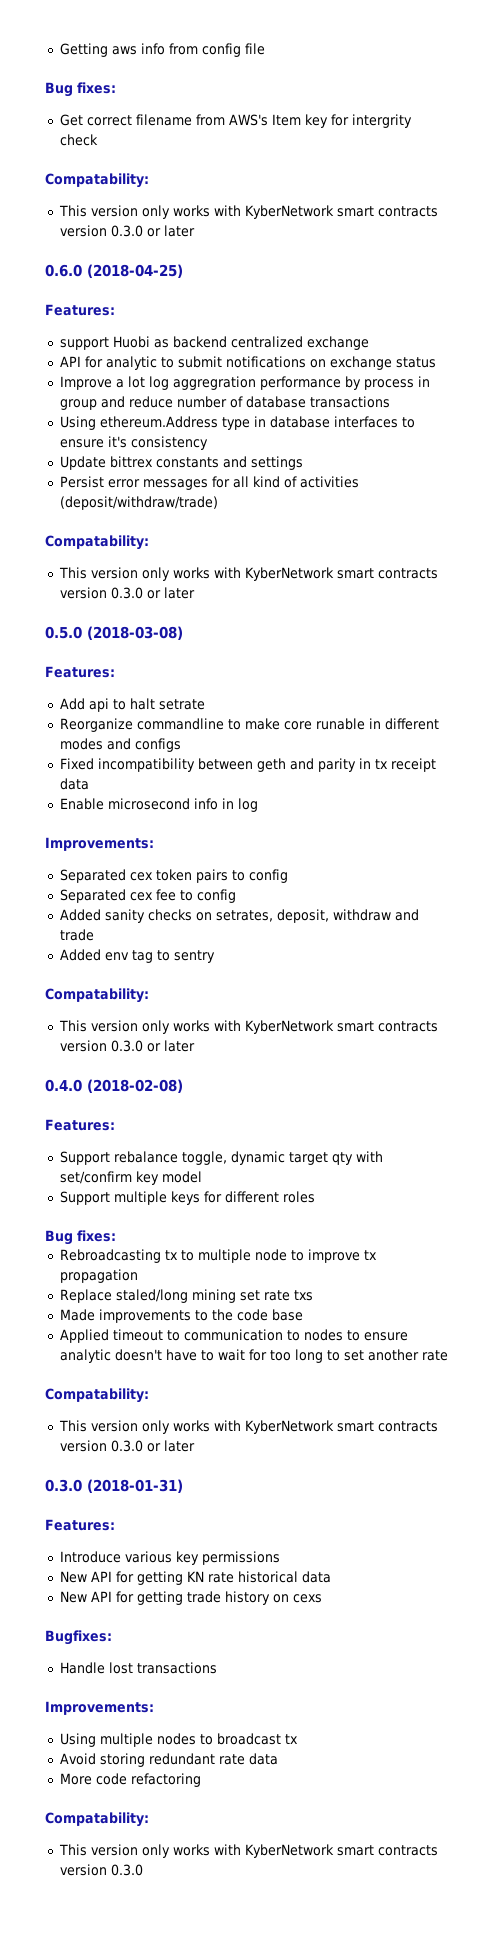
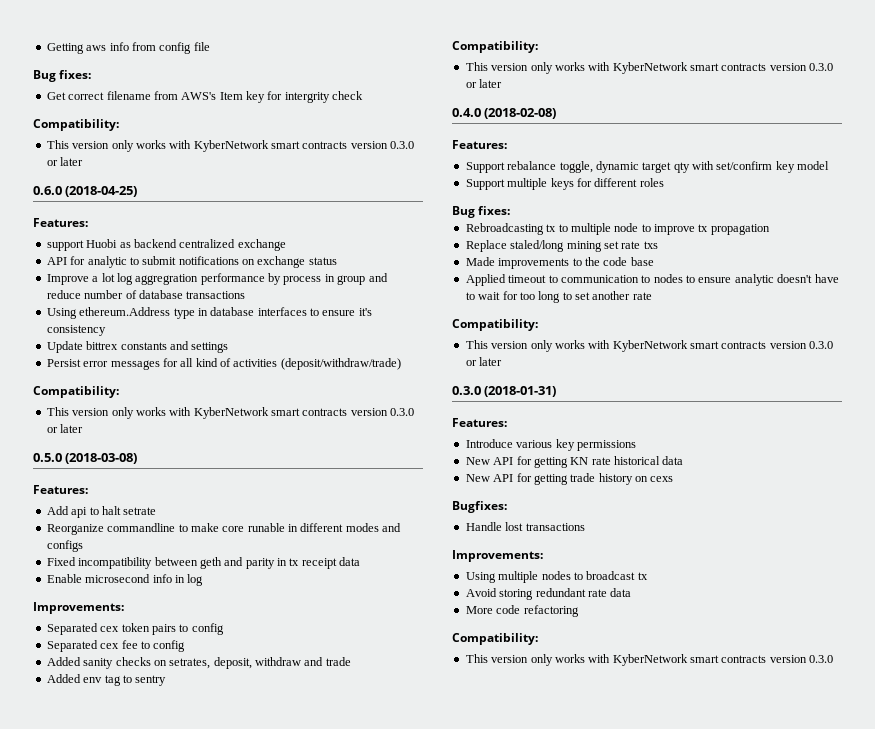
[45,173,149,188] Compatability: -> [33,119,119,131] Compatibility:
[45,535,149,550] Compatability: -> [33,386,119,398] Compatibility:
[45,988,149,1003] Compatability: -> [452,41,538,53] Compatibility:
[45,1388,149,1403] Compatability: -> [452,319,538,331] Compatibility:
[45,1812,149,1827] Compatability: -> [452,633,538,645] Compatibility:

